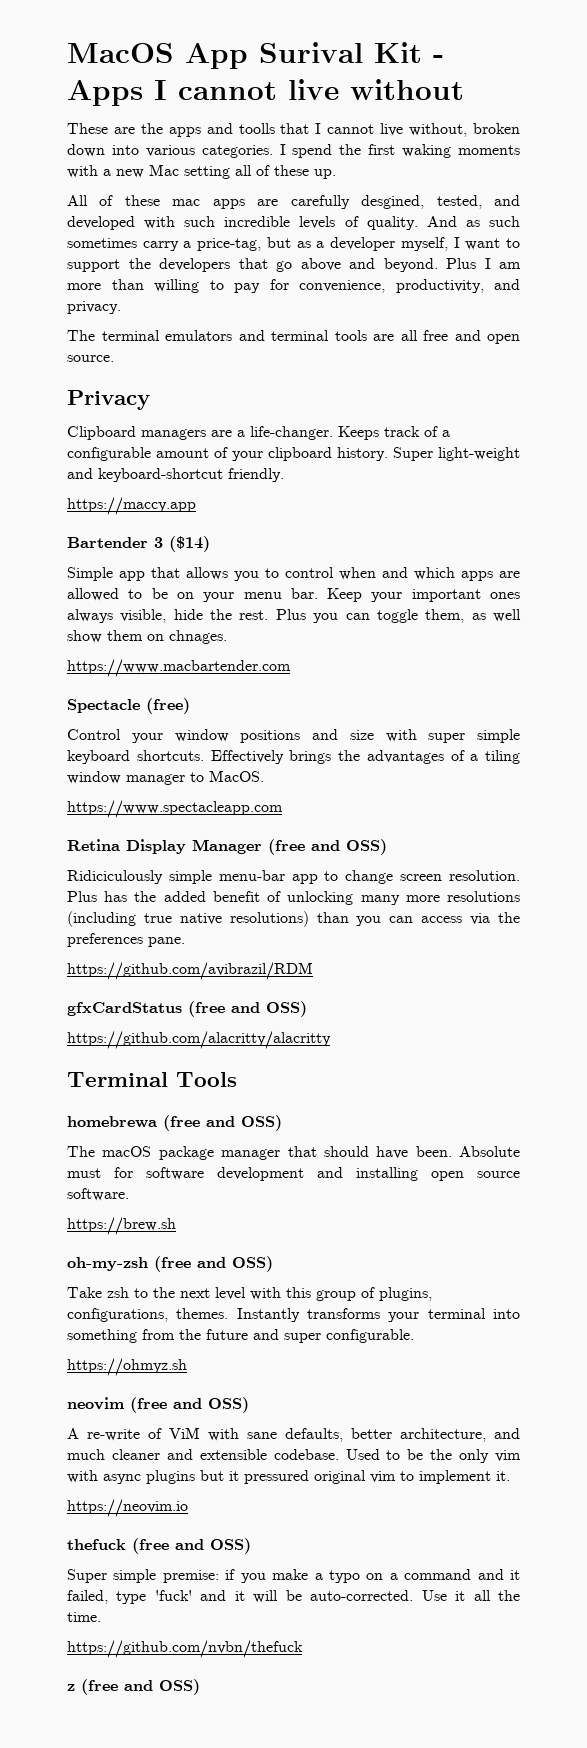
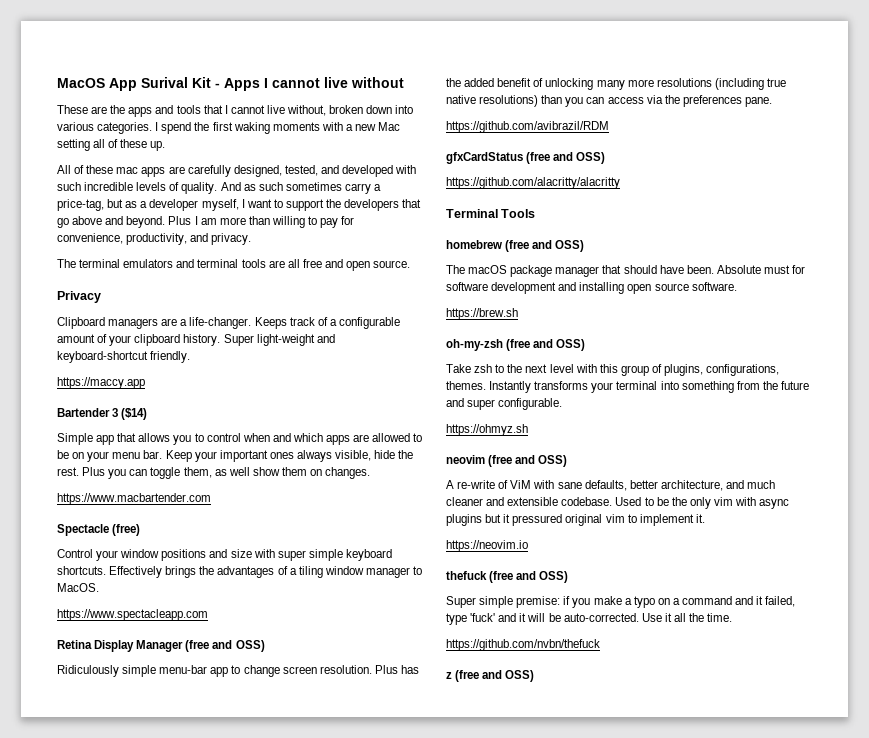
[238,123,275,134] toolls -> [176,105,201,114] tools
[361,195,425,209] desgined, -> [233,165,282,177] designed,
[169,630,227,644] chnages. -> [325,467,371,479] changes.
[67,870,163,884] Ridiciculously -> [57,665,119,677] Ridiculously
[67,1116,157,1128] homebrewa -> [446,240,502,249] homebrew

